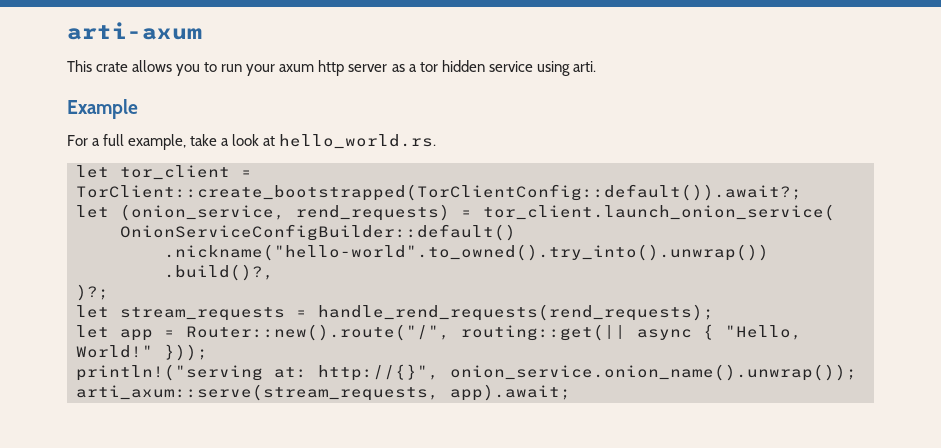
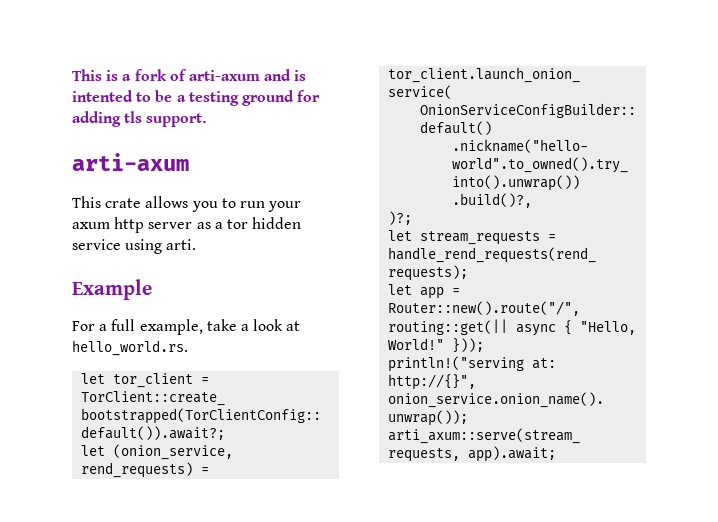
(67, 31) none -> [72,69,307,81] [72,90,321,106] [72,111,208,127] This is a fork of arti-axum and is intented to be a testing ground for adding tls support. //

